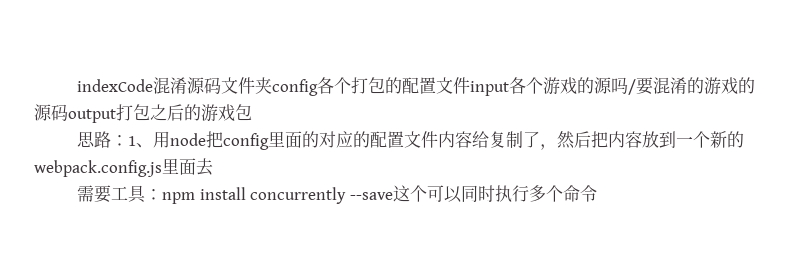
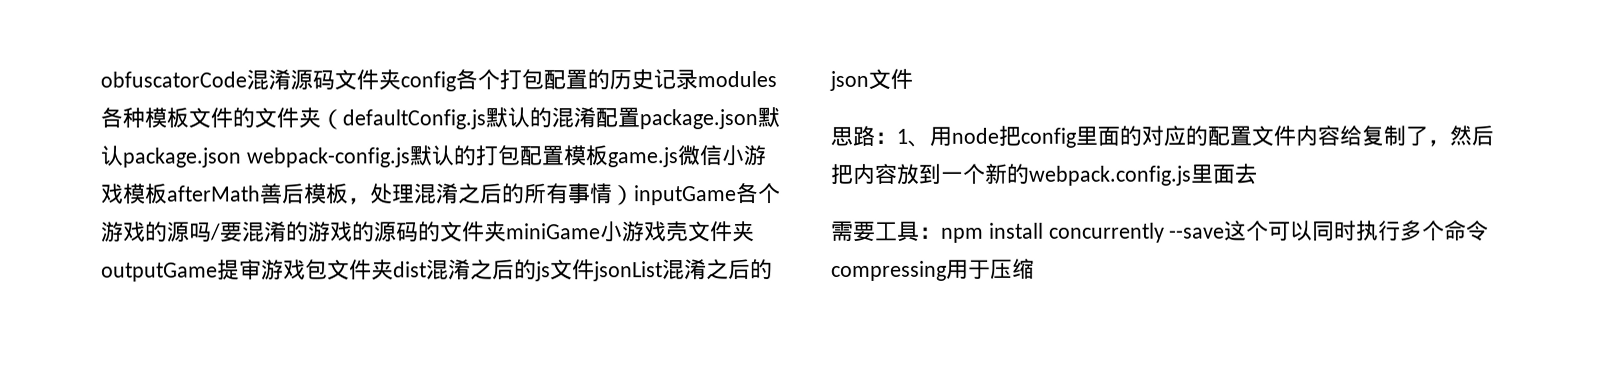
[76,79,153,92] indexCode -> [100,71,247,88] obfuscatorCode
[384,77,509,96] 的配置文件input -> [543,69,777,91] [100,107,780,130] [100,145,766,168] [100,183,737,206] 配置的历史记录modules各种模板文件的文件夹（defaultConfig.js默认的混淆配置package.json默认package.json webpack-config.js默认的打包配置模板game.js微信小游戏模板afterMath善后模板，处理混淆之后的所有事情）inputGame
[68,104,252,123] output打包之后的游戏包 -> [418,221,755,243] [101,259,773,282] [829,68,913,91] 的文件夹miniGame小游戏壳文件夹outputGame提审游戏包文件夹dist混淆之后的js文件jsonList混淆之后的json文件
(597, 193) none -> [831,258,1035,281] compressing用于压缩

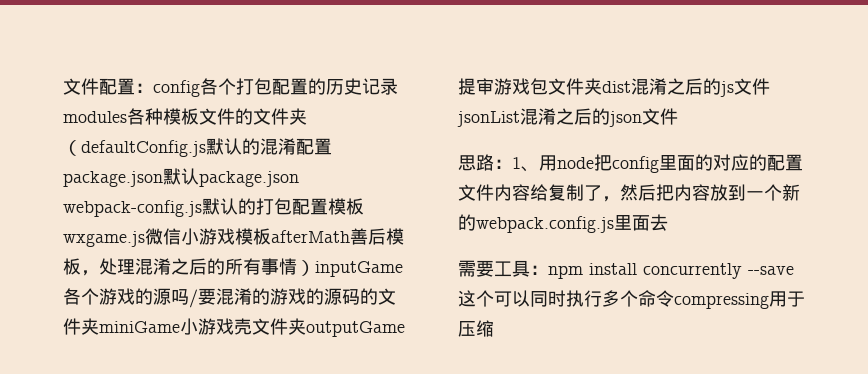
[100,69,401,91] obfuscatorCode混淆源码文件夹 -> [63,78,153,95] 文件配置：
[606,147,678,168] game.js -> [63,231,145,247] wxgame.js

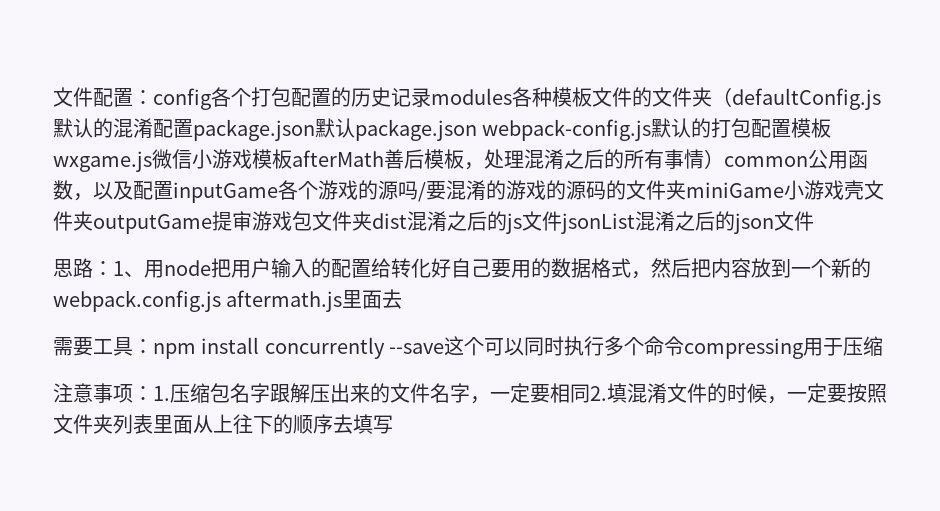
(315, 268) none -> [724,149,868,169] [53,180,173,201] common公用函数，以及配置
[612,154,803,173] [458,184,602,201] config里面的对应的配置文件内容给复制了 -> [231,258,631,278] 用户输入的配置给转化好自己要用的数据格式
(614, 224) none -> [226,290,343,312] aftermath.js
(494, 328) none -> [53,383,887,404] [53,414,393,434] // 注意事项：1.压缩包名字跟解压出来的文件名字，一定要相同2.填混淆文件的时候，一定要按照文件夹列表里面从上往下的顺序去填写

